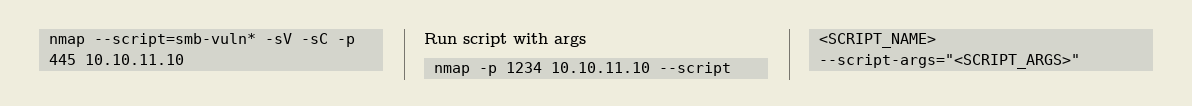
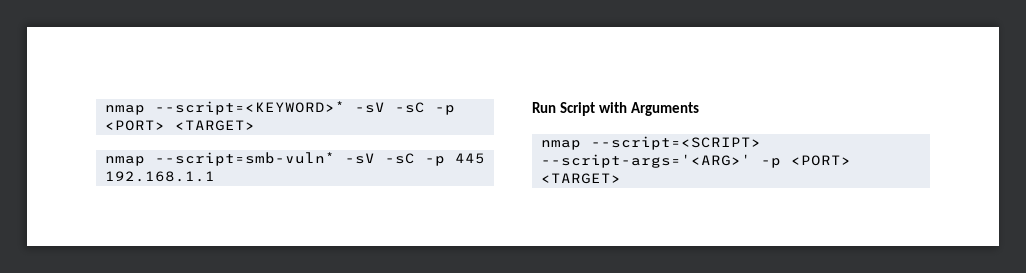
[48,36,85,47] nmap -> [104,101,455,115] [104,120,255,131] [104,156,145,166] nmap --script=<KEYWORD>* -sV -sC -p <PORT> <TARGET> // nmap
[84,54,184,65] 10.10.11.10 -> [104,171,215,182] 192.168.1.1
[463,33,586,47] [433,62,731,76] [818,33,936,48] [818,54,1080,69] script with args // nmap -p 1234 10.10.11.10 --script <SCRIPT_NAME> --script-args="<SCRIPT_ARGS>" -> [559,102,699,116] [540,136,761,150] [540,154,851,168] [540,173,621,184] Script with Arguments // nmap --script=<SCRIPT> --script-args='<ARG>' -p <PORT> <TARGET>

